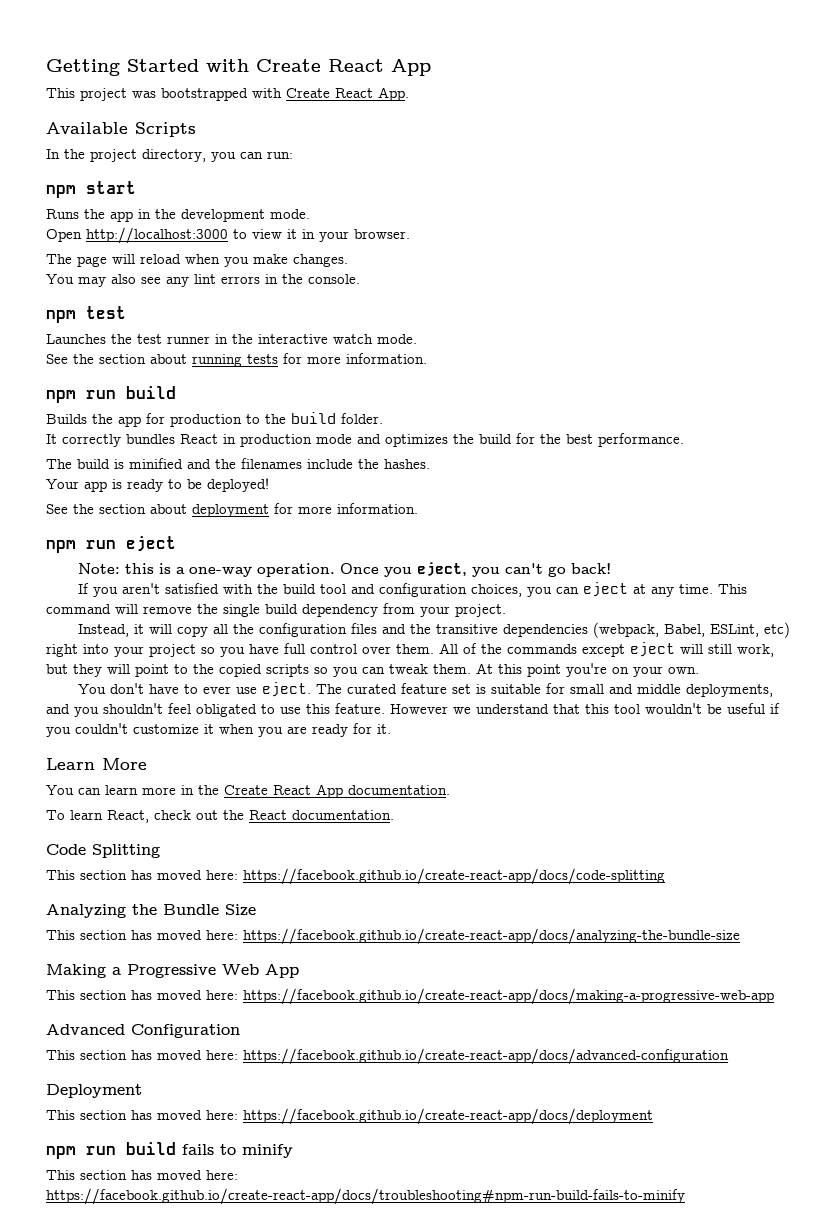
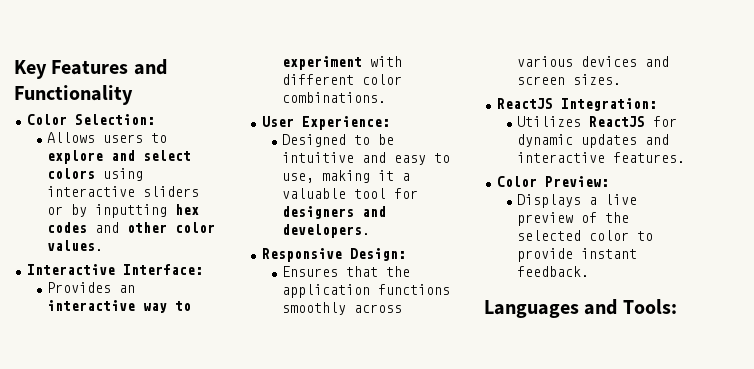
[46,59,431,76] [46,87,409,101] [46,122,196,137] [46,149,293,162] [46,181,136,198] [46,209,310,222] [46,227,410,244] [46,254,348,267] [46,274,360,287] [46,306,126,323] [46,334,417,344] [46,353,427,367] [46,386,176,403] [46,412,383,427] [46,433,684,447] [46,458,430,469] [46,478,269,492] [46,503,418,517] [46,536,176,553] [77,562,611,577] [77,582,747,597] [46,603,506,617] [77,622,790,638] [46,642,774,657] [46,663,699,677] [77,682,773,697] [46,703,780,717] [46,723,391,737] [46,758,147,770] [46,784,450,798] [46,810,394,823] [46,844,160,858] [46,868,665,885] [46,904,256,918] [46,928,740,945] [46,964,299,978] [46,988,774,1005] [46,1024,240,1038] [46,1048,729,1065] [46,1084,142,1098] [46,1108,653,1125] [46,1142,293,1159] [46,1170,238,1180] [46,1188,685,1205] Getting Started with Create React App // This project was bootstrapped with Create React App. // Available Scripts // In the project directory, you can run: // npm start // Runs the app in the development mode. // Open http://localhost:3000 to view it in your browser. // The page will reload when you make changes. // You may also see any lint errors in the console. // npm test // Launches the test runner in the interactive watch mode. // See the section about running tests for more information. // npm run build // Builds the app for production to the build folder. // It correctly bundles React in production mode and optimizes the build for the best performance. // The build is minified and the filenames include the hashes. // Your app is ready to be deployed! // See the section about deployment for more information. // npm run eject // Note: this is a one-way operation. Once you eject, you can't go back! // If you aren't satisfied with the build tool and configuration choices, you can eject at any time. This command will remove the single build dependency from your project. // Instead, it will copy all the configuration files and the transitive dependencies (webpack, Babel, ESLint, etc) right into your project so you have full control over them. All of the commands except eject will still work, but they will point to the copied scripts so you can tweak them. At this point you're on your own. // You don't have to ever use eject. The curated feature set is suitable for small and middle deployments, and you shouldn't feel obligated to use this feature. However we understand that this tool wouldn't be useful if you couldn't customize it when you are ready for it. // Learn More // You can learn more in the Create React App documentation. // To learn React, check out the React documentation. // Code Splitting // This section has moved here: https://facebook.github.io/create-react-app/docs/code-splitting // Analyzing the Bundle Size // This section has moved here: https://facebook.github.io/create-react-app/docs/analyzing-the-bundle-size // Making a Progressive Web App // This section has moved here: https://facebook.github.io/create-react-app/docs/making-a-progressive-web-app // Advanced Configuration // This section has moved here: https://facebook.github.io/create-react-app/docs/advanced-configuration // Deployment // This section has moved here: https://facebook.github.io/create-react-app/docs/deployment // npm run build fails to minify // This section has moved here: https://facebook.github.io/create-react-app/docs/troubleshooting#npm-run-build-fails-to-minify -> [14,59,167,79] [14,85,133,105] [26,114,155,125] [47,132,168,143] [47,150,192,164] [47,168,144,181] [47,186,200,197] [47,204,200,218] [47,222,216,233] [47,240,104,251] [26,264,203,275] [47,282,136,293] [47,300,192,313] [282,56,403,70] [282,74,403,85] [282,92,387,103] [261,116,390,130] [282,134,395,147] [282,152,451,165] [282,170,411,183] [282,188,419,199] [282,206,387,219] [282,224,371,238] [261,248,406,262] [282,266,411,277] [282,284,451,298] [282,302,403,315] [517,56,670,67] [517,74,622,85] [496,98,657,111] [517,116,678,127] [517,134,670,148] [517,152,686,163] [496,176,609,187] [517,194,638,208] [517,212,630,226] [517,230,654,241] [517,248,638,262] [517,266,590,277] [484,299,677,318] Key Features and Functionality // Color Selection: // Allows users to explore and select colors using interactive sliders or by inputting hex codes and other color values. // Interactive Interface: // Provides an interactive way to experiment with different color combinations. // User Experience: // Designed to be intuitive and easy to use, making it a valuable tool for designers and developers. // Responsive Design: // Ensures that the application functions smoothly across various devices and screen sizes. // ReactJS Integration: // Utilizes ReactJS for dynamic updates and interactive features. // Color Preview: // Displays a live preview of the selected color to provide instant feedback. // Languages and Tools:

